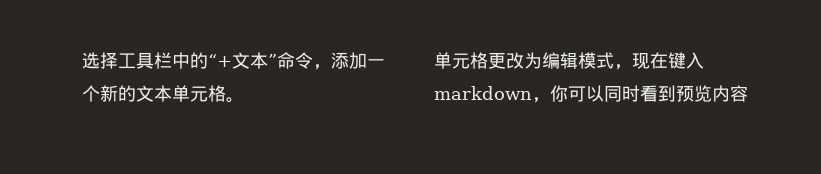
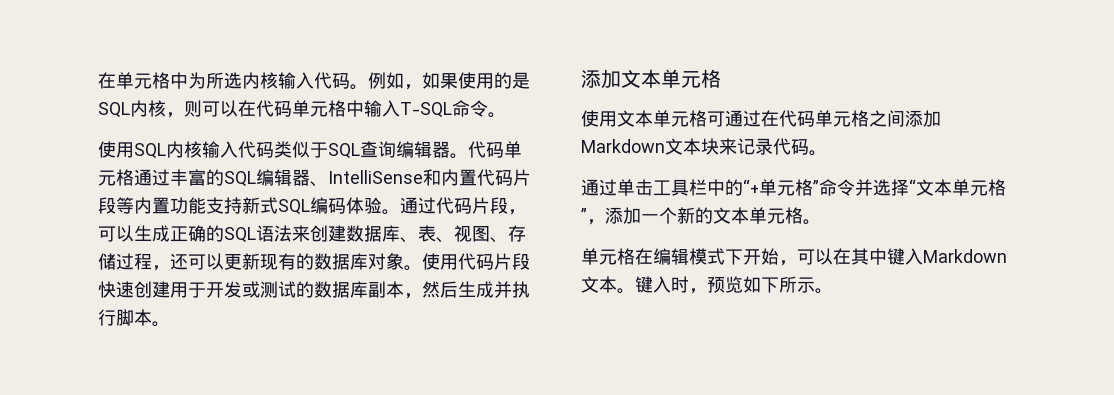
[82,52,118,69] 选择 -> [98,72,530,90] [98,100,506,118] [98,141,522,159] [98,169,531,187] [98,197,526,215] [98,225,526,243] [98,253,530,271] [98,281,530,299] [98,309,170,327] [581,69,721,89] [581,110,941,127] [581,138,827,156] [581,179,653,196] 在单元格中为所选内核输入代码。例如，如果使用的是SQL内核，则可以在代码单元格中输入T-SQL命令。 // 使用SQL内核输入代码类似于SQL查询编辑器。代码单元格通过丰富的SQL编辑器、IntelliSense和内置代码片段等内置功能支持新式SQL编码体验。通过代码片段，可以生成正确的SQL语法来创建数据库、表、视图、存储过程，还可以更新现有的数据库对象。使用代码片段快速创建用于开发或测试的数据库副本，然后生成并执行脚本。 // 添加文本单元格 // 使用文本单元格可通过在代码单元格之间添加Markdown文本块来记录代码。 // 通过单击
[232,52,268,69] 文本 -> [759,179,813,196] 单元格
(313, 60) none -> [855,179,1006,196] [581,208,587,222] 并选择“文本单元格”
[488,52,542,69] 更改为 -> [635,248,653,265] 在
[614,52,704,70] [434,85,748,103] ，现在键入markdown，你可以同时看到预览内容 -> [725,248,1007,266] [581,276,833,294] 下开始，可以在其中键入Markdown文本。键入时，预览如下所示。

